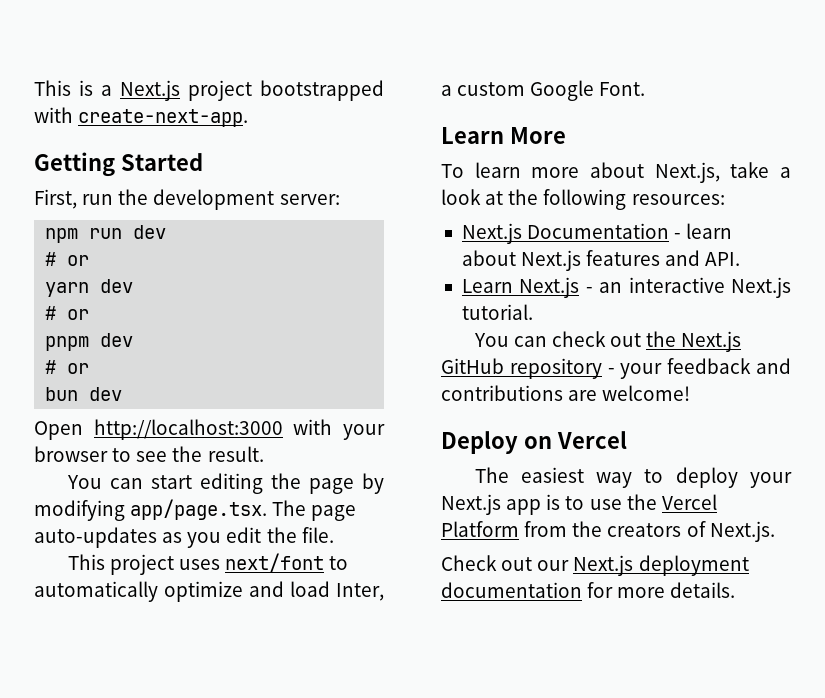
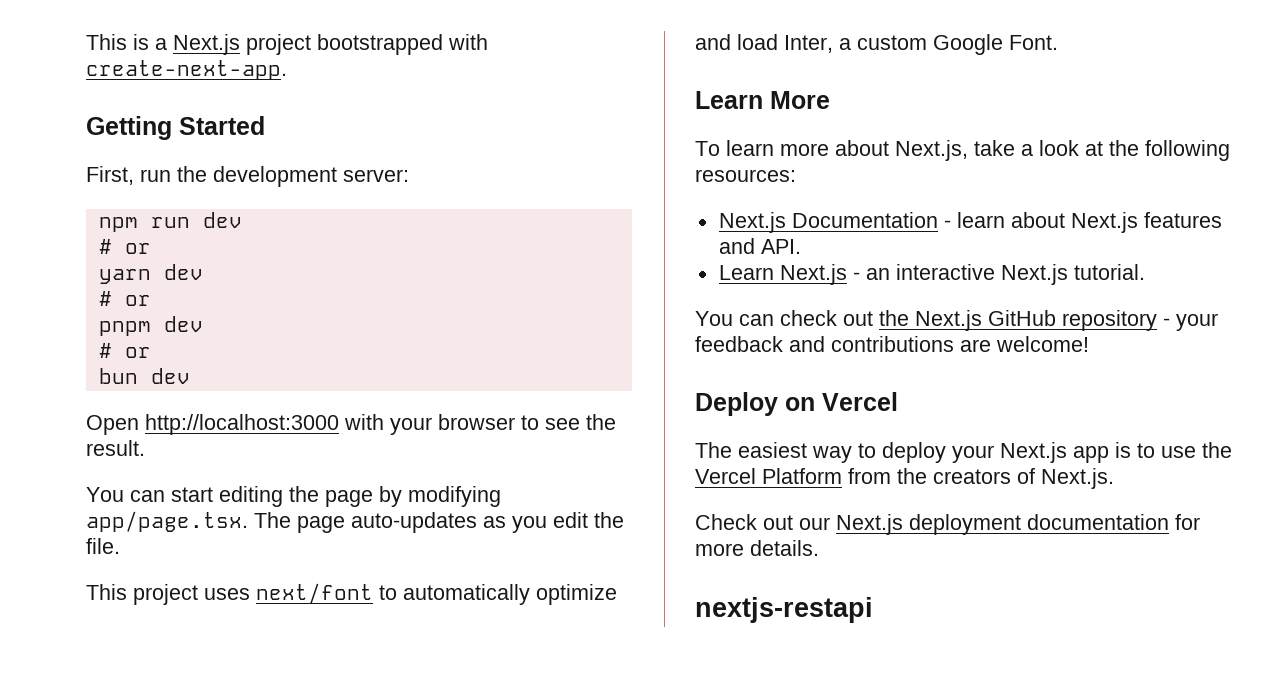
(736, 590) none -> [695,597,873,623] // nextjs-restapi

